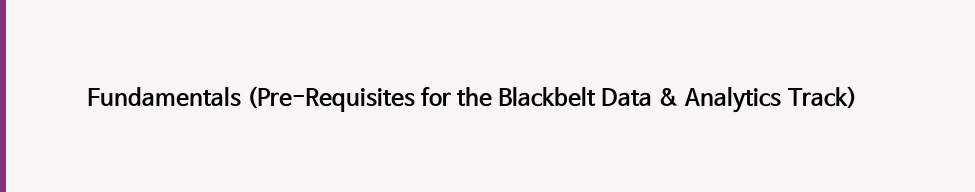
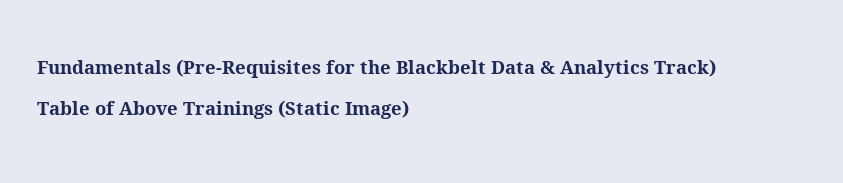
(857, 97) none -> [37,100,409,119] // Table of Above Trainings (Static Image)

